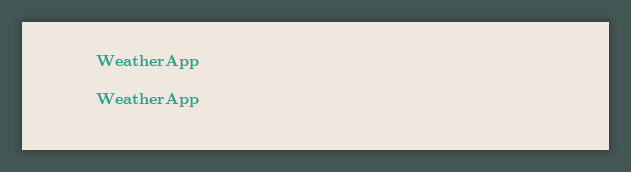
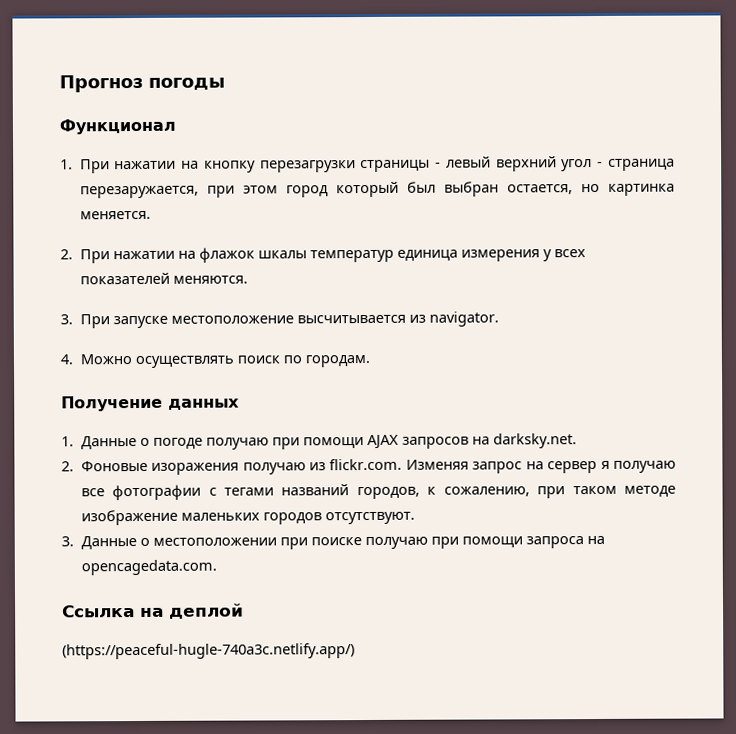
[96,55,199,69] [96,93,199,107] WeatherApp // WeatherApp -> [59,74,225,93] [59,118,176,135] [60,156,675,174] [79,181,676,199] [79,210,151,220] [60,247,586,264] [79,272,248,285] [60,311,499,329] [60,354,370,369] [61,395,240,412] [61,433,577,450] [61,458,676,475] [80,484,676,501] [80,509,415,526] [61,535,605,550] [80,559,217,576] [62,603,244,619] [62,643,355,660] Прогноз погоды // Функционал // 1. При нажатии на кнопку перезагрузки страницы - левый верхний угол - страница перезаружается, при этом город который был выбран остается, но картинка меняется. // 2. При нажатии на флажок шкалы температур единица измерения у всех показателей меняются. // 3. При запуске местоположение высчитывается из navigator. // 4. Можно осуществлять поиск по городам. // Получение данных // 1. Данные о погоде получаю при помощи AJAX запросов на darksky.net. // 2. Фоновые изоражения получаю из flickr.com. Изменяя запрос на сервер я получаю все фотографии с тегами названий городов, к сожалению, при таком методе изображение маленьких городов отсутствуют. // 3. Данные о местоположении при поиске получаю при помощи запроса на opencagedata.com. // Ссылка на деплой // (https://peaceful-hugle-740a3c.netlify.app/)

